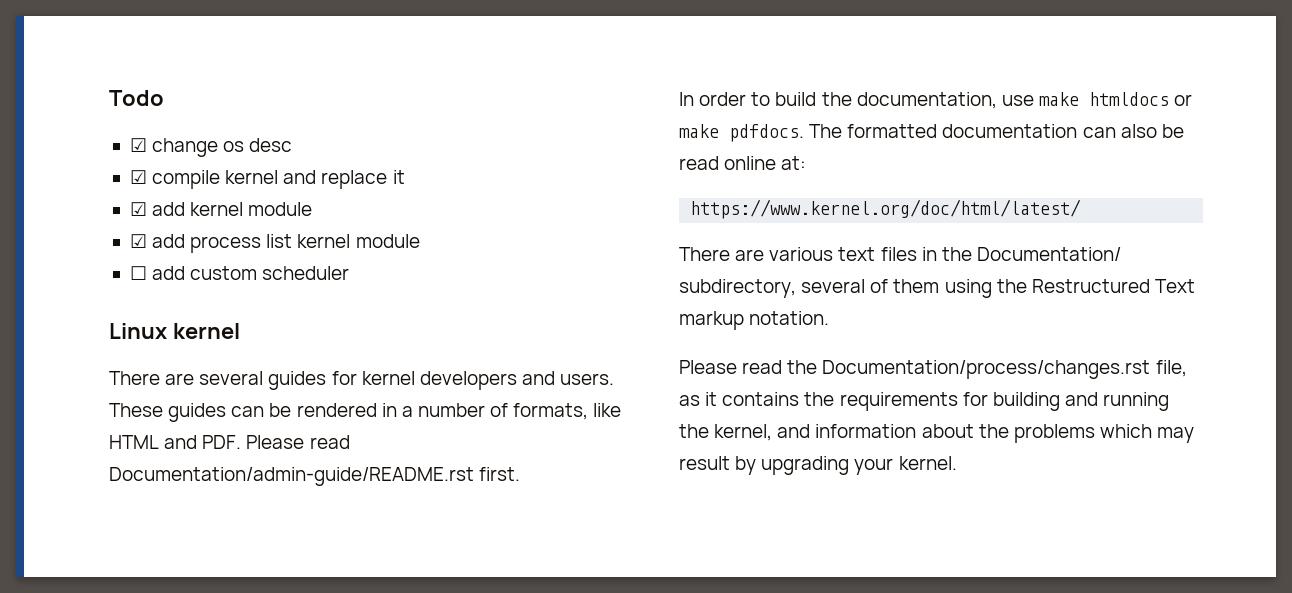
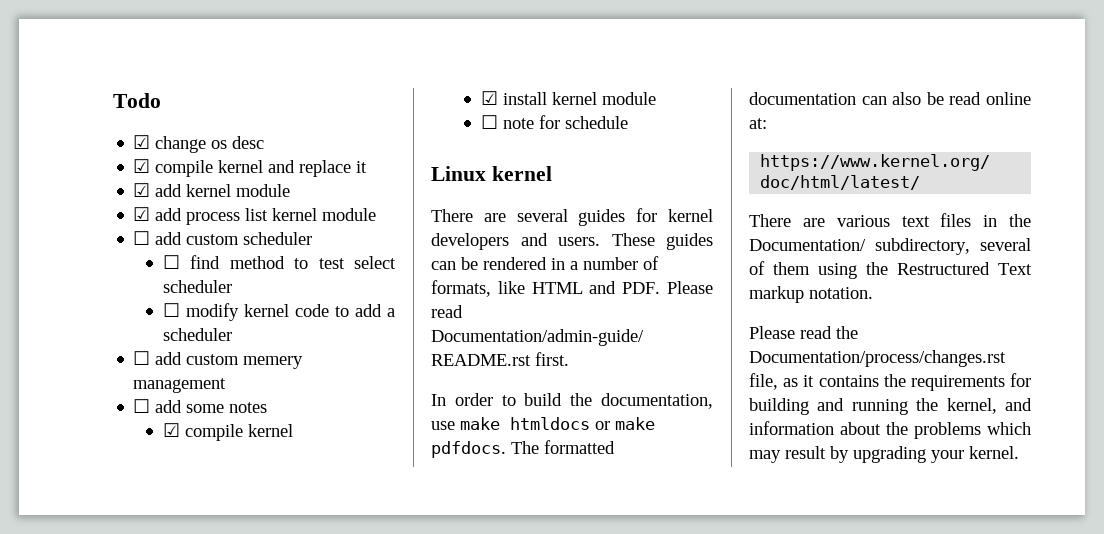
(350, 273) none -> [162,255,396,269] [162,280,232,293] [162,303,395,321] [162,328,232,341] [133,351,304,369] [133,378,227,393] [133,399,268,413] [162,423,293,441] [480,91,656,105] [480,115,628,129] // ☐ find method to test select scheduler // ☐ modify kernel code to add a scheduler // ☐ add custom memery management // ☐ add some notes // ☑ compile kernel // ☑ install kernel module // ☐ note for schedule

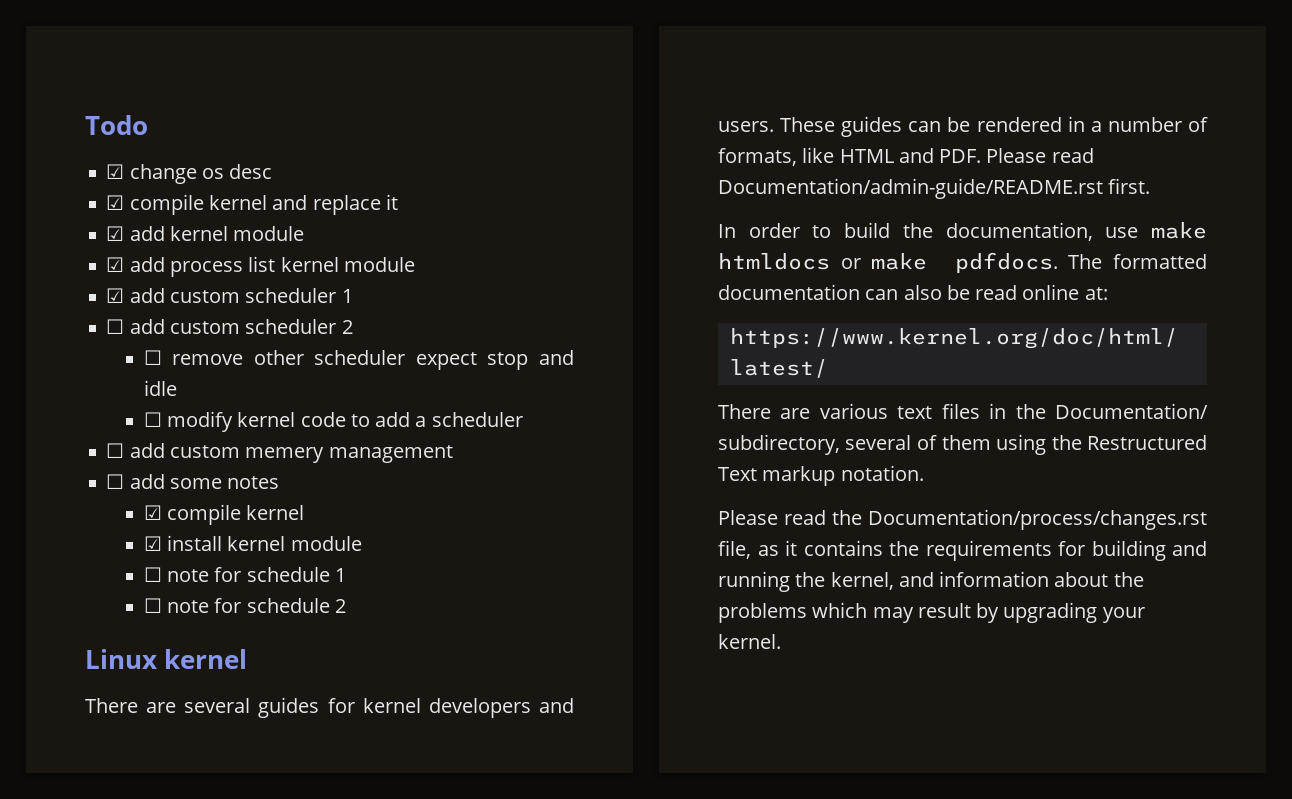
(377, 214) none -> [106,288,353,303] // ☑ add custom scheduler 1
[162,255,396,269] [162,280,232,293] // ☐ find method to test select scheduler -> [341,320,353,334] [143,350,574,370] [143,380,177,396] 2 // ☐ remove other scheduler expect stop and idle
(628, 122) none -> [334,568,346,582] [143,598,346,613] 1 // ☐ note for schedule 2

